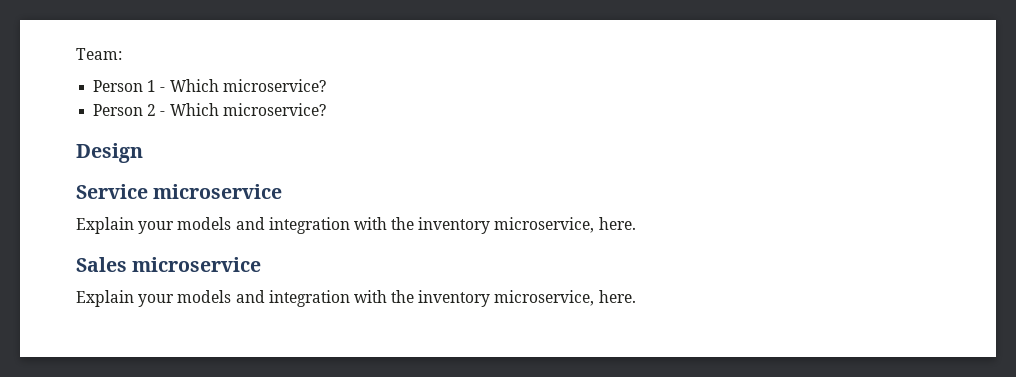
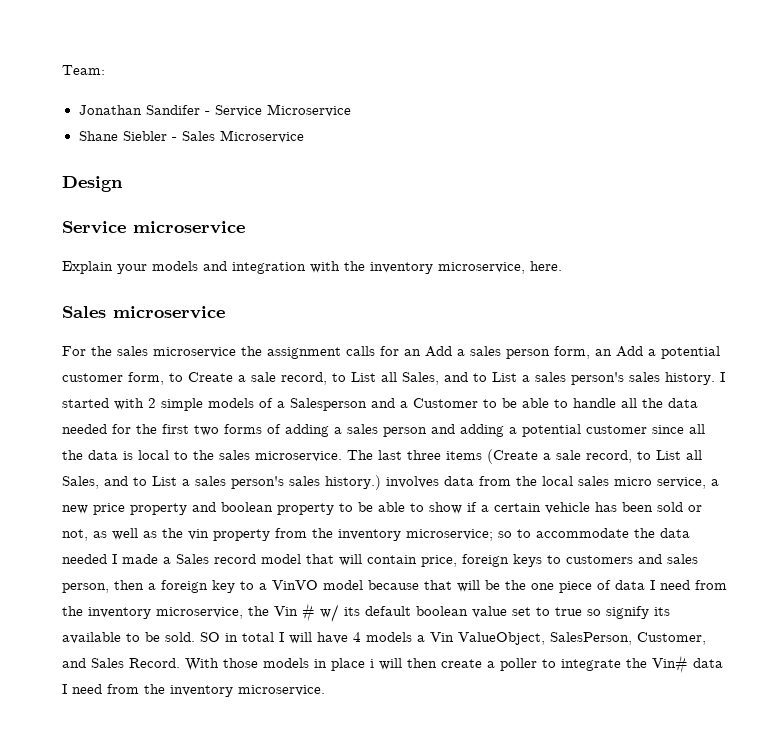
[93,79,326,92] [93,103,326,116] Person 1 - Which microservice? // Person 2 - Which microservice? -> [78,104,351,117] [78,130,304,143] Jonathan Sandifer - Service Microservice // Shane Siebler - Sales Microservice
[76,290,636,307] Explain your models and integration with the inventory microservice, here. -> [62,346,720,359] [62,372,725,385] [62,398,698,411] [62,424,705,437] [62,449,702,464] [62,475,719,490] [62,502,702,515] [62,528,690,541] [62,554,698,567] [62,580,727,593] [62,603,670,622] [62,632,706,645] [62,655,723,674] [62,684,325,697] For the sales microservice the assignment calls for an Add a sales person form, an Add a potential customer form, to Create a sale record, to List all Sales, and to List a sales person's sales history. I started with 2 simple models of a Salesperson and a Customer to be able to handle all the data needed for the first two forms of adding a sales person and adding a potential customer since all the data is local to the sales microservice. The last three items (Create a sale record, to List all Sales, and to List a sales person's sales history.) involves data from the local sales micro service, a new price property and boolean property to be able to show if a certain vehicle has been sold or not, as well as the vin property from the inventory microservice; so to accommodate the data needed I made a Sales record model that will contain price, foreign keys to customers and sales person, then a foreign key to a VinVO model because that will be the one piece of data I need from the inventory microservice, the Vin # w/ its default boolean value set to true so signify its available to be sold. SO in total I will have 4 models a Vin ValueObject, SalesPerson, Customer, and Sales Record. With those models in place i will then create a poller to integrate the Vin# data I need from the inventory microservice.

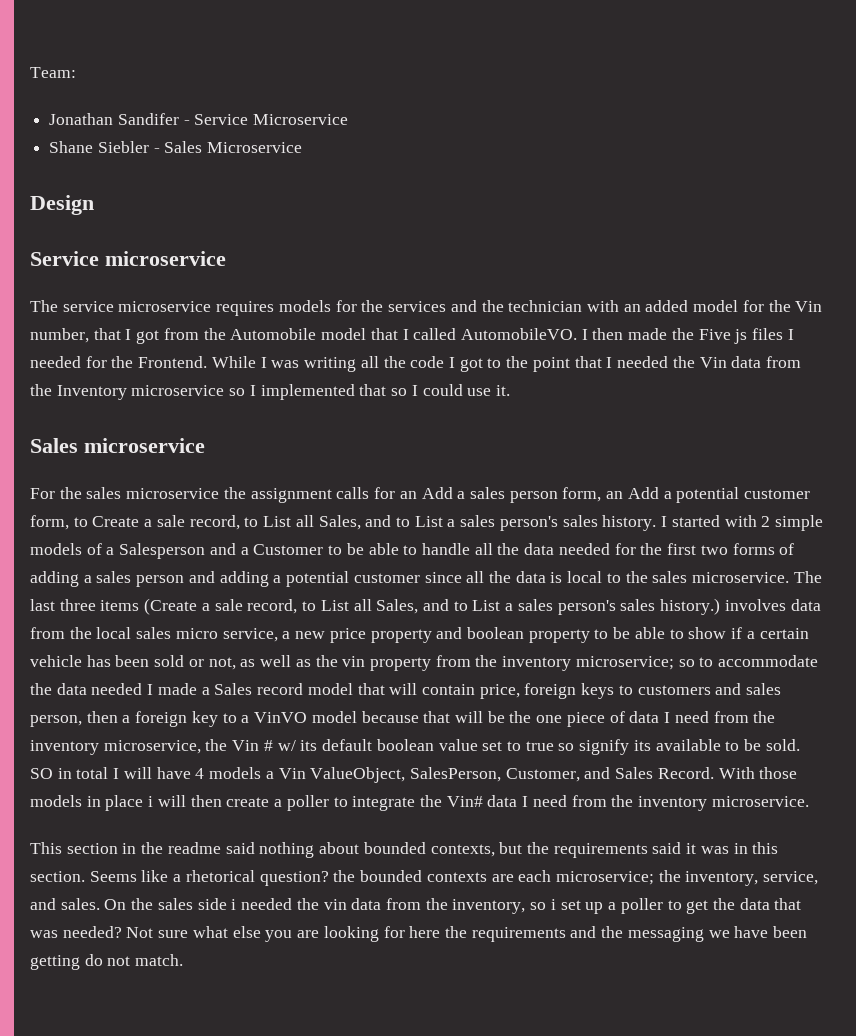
[62,261,562,274] Explain your models and integration with the inventory microservice, here. -> [30,300,823,316] [30,328,794,344] [30,356,801,372] [30,384,510,400] The service microservice requires models for the services and the technician with an added model for the Vin number, that I got from the Automobile model that I called AutomobileVO. I then made the Five js files I needed for the Frontend. While I was writing all the code I got to the point that I needed the Vin data from the Inventory microservice so I implemented that so I could use it.
(325, 690) none -> [30,842,779,858] [30,870,819,886] [30,898,802,914] [30,926,808,942] [30,954,184,970] // This section in the readme said nothing about bounded contexts, but the requirements said it was in this section. Seems like a rhetorical question? the bounded contexts are each microservice; the inventory, service, and sales. On the sales side i needed the vin data from the inventory, so i set up a poller to get the data that was needed? Not sure what else you are looking for here the requirements and the messaging we have been getting do not match.

